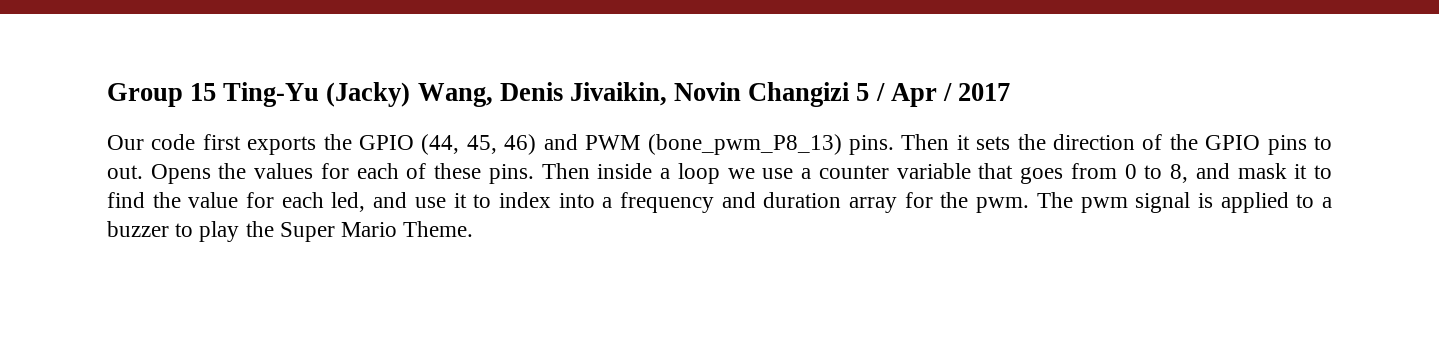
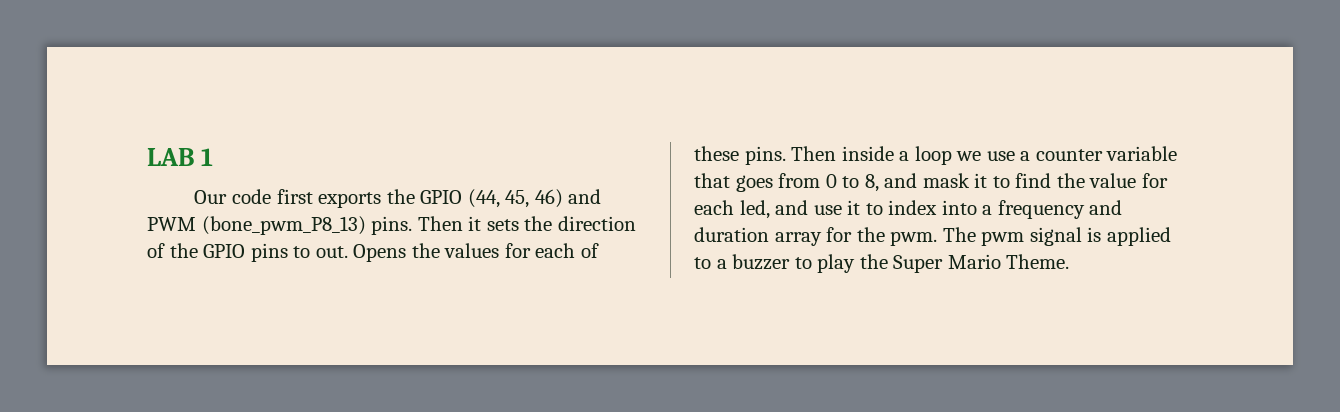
[107,82,1011,107] Group 15 Ting-Yu (Jacky) Wang, Denis Jivaikin, Novin Changizi 5 / Apr / 2017 -> [147,148,214,166] LAB 1

